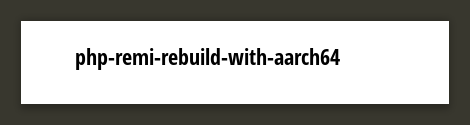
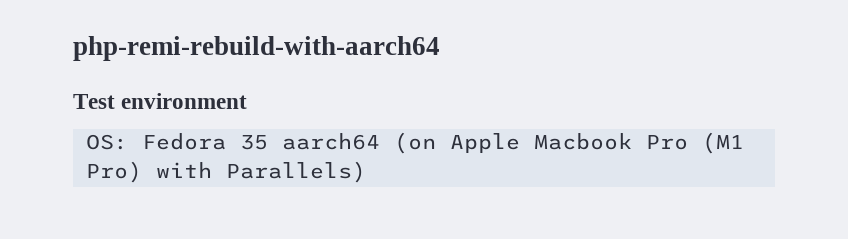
(340, 59) none -> [73,93,248,109] [85,132,744,154] [85,161,366,183] // Test environment // OS: Fedora 35 aarch64 (on Apple Macbook Pro (M1 Pro) with Parallels)

